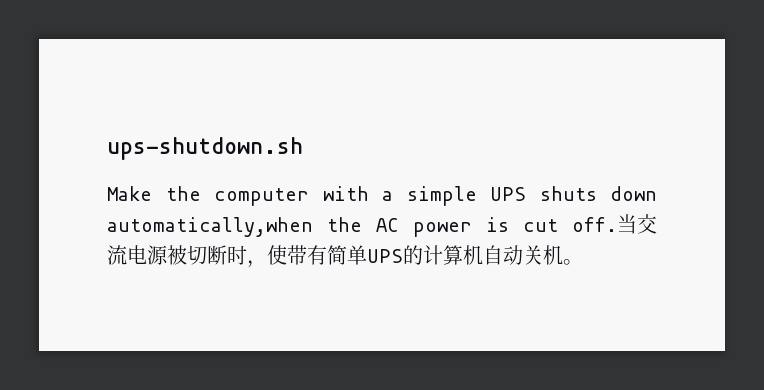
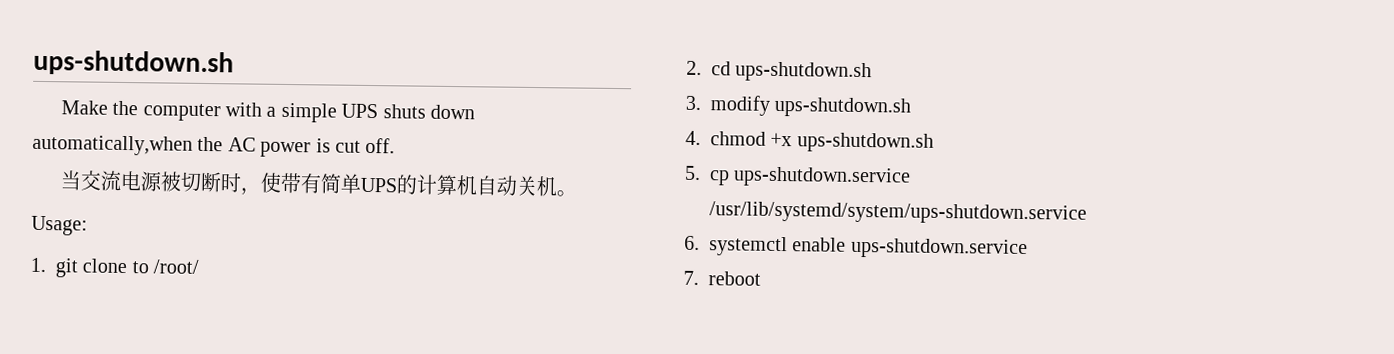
(617, 224) none -> (396, 145) //
(583, 262) none -> [31,215,88,236] [30,257,200,278] [686,60,873,83] [685,95,912,118] [685,130,934,153] [684,165,912,188] [709,201,1087,225] [684,235,1028,260] [683,270,761,286] // Usage: // 1. git clone to /root/ // 2. cd ups-shutdown.sh // 3. modify ups-shutdown.sh // 4. chmod +x ups-shutdown.sh // 5. cp ups-shutdown.service /usr/lib/systemd/system/ups-shutdown.service // 6. systemctl enable ups-shutdown.service // 7. reboot

